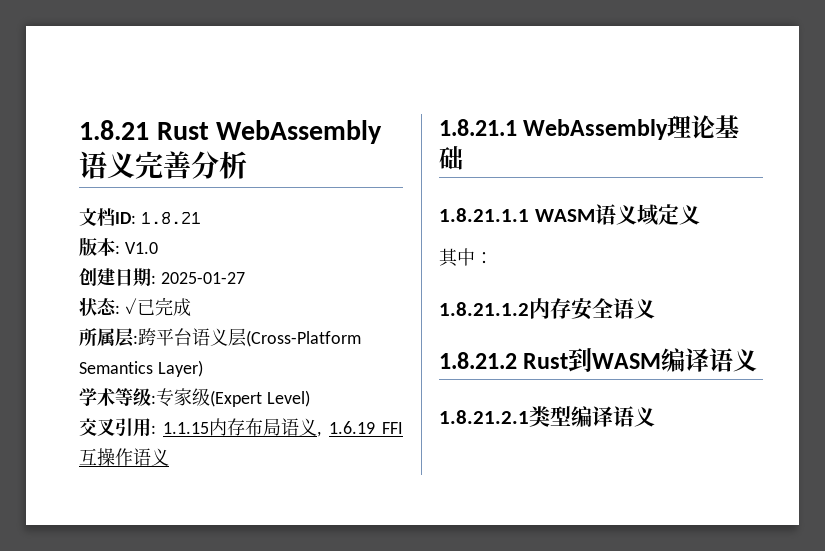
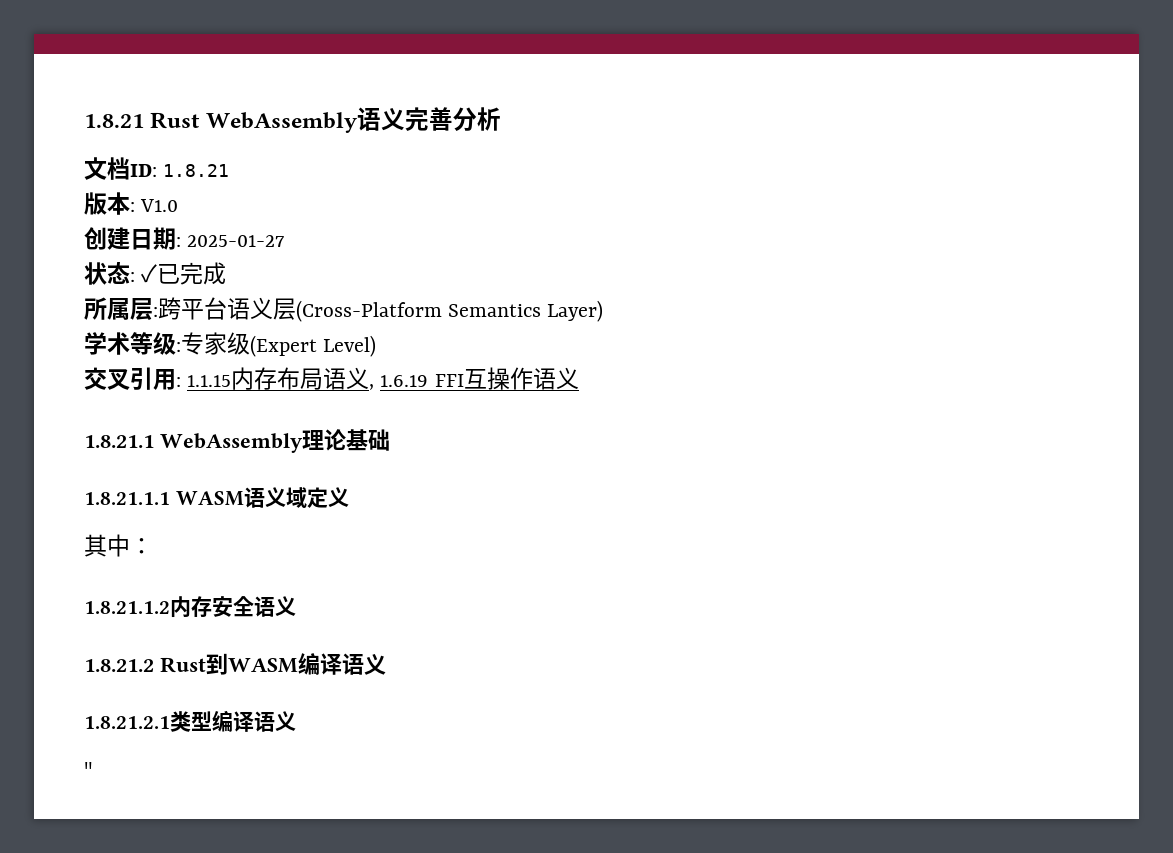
(655, 417) none -> [84,762,93,777] // "

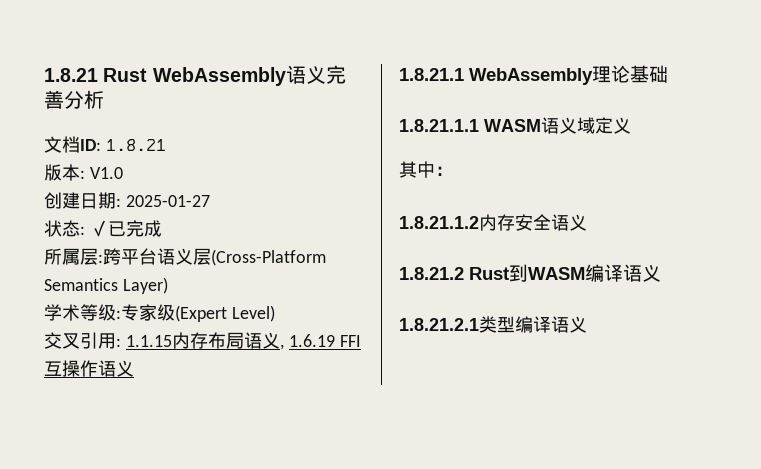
[84,762,93,777] // " -> (587, 324) none

